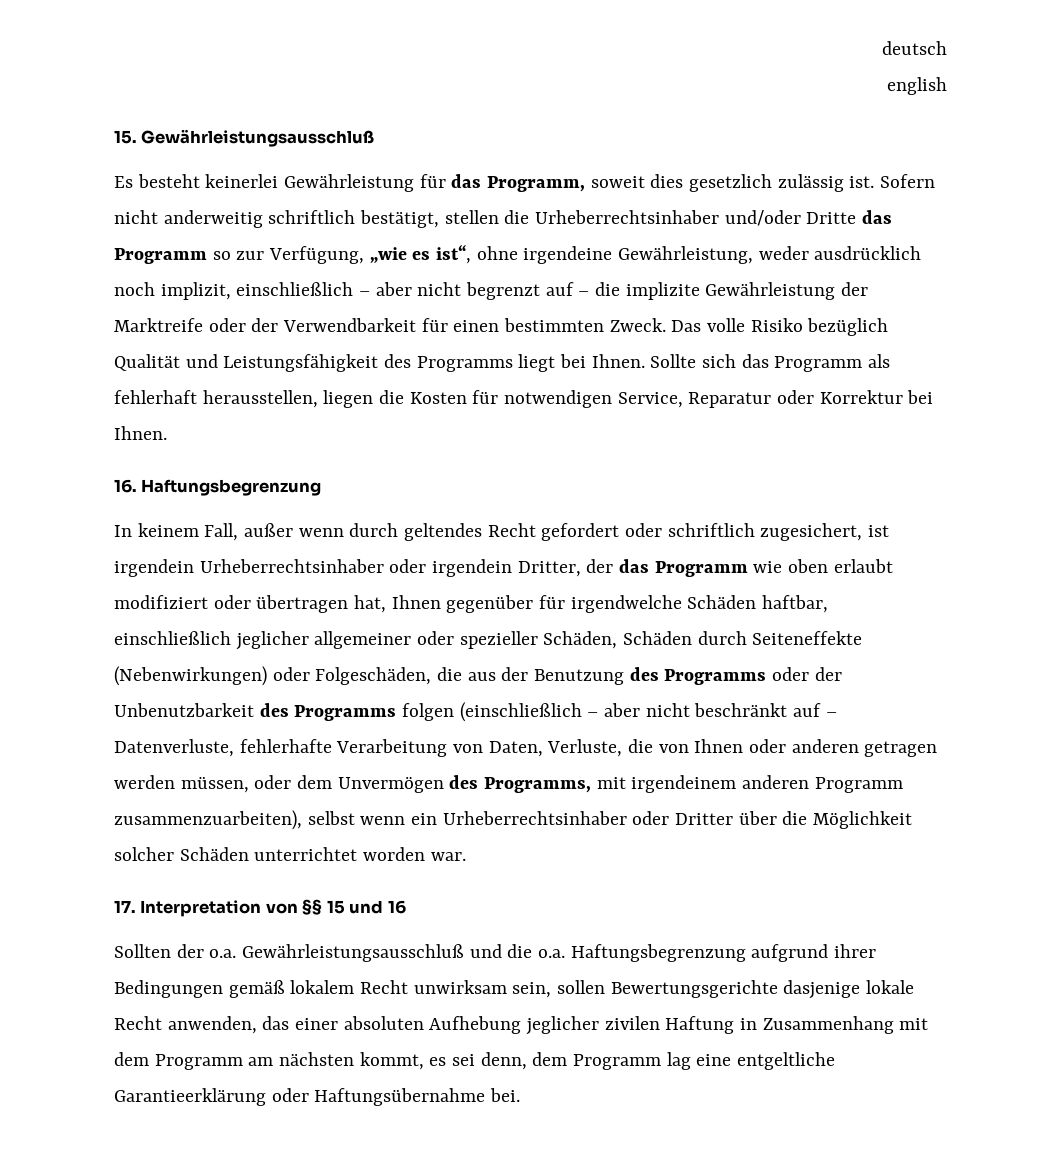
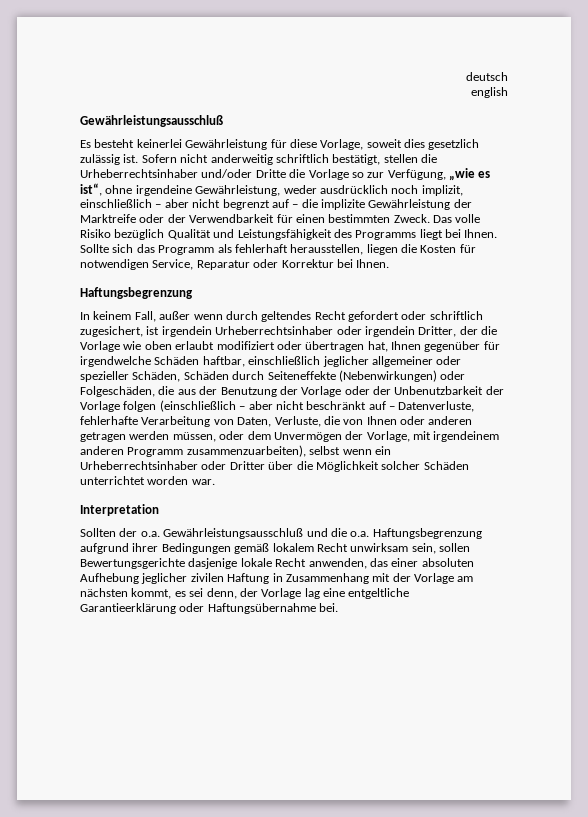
[114,130,137,144] 15. -> (508, 92) none
[451,174,586,192] das Programm, -> [289,139,364,150] diese Vorlage,
[862,210,893,224] [114,248,207,264] das Programm -> [289,169,349,180] die Vorlage
[114,479,137,493] 16. -> (390, 263) none
[619,559,748,577] das Programm -> [481,326,497,335] [80,341,120,352] die Vorlage
[629,667,767,685] des Programms -> [279,386,342,397] der Vorlage
[259,703,397,721] des Programms -> [485,386,504,395] [80,401,120,412] der Vorlage
[449,775,592,793] des Programms, -> [345,431,410,442] der Vorlage,
[114,900,136,913] 17. -> (215, 482) none
[265,899,406,915] von §§ 15 und 16 -> (159, 510) none
[114,1052,243,1070] dem Programm -> [392,573,454,584] der Vorlage
[532,1052,662,1070] dem Programm -> [239,588,302,599] der Vorlage

